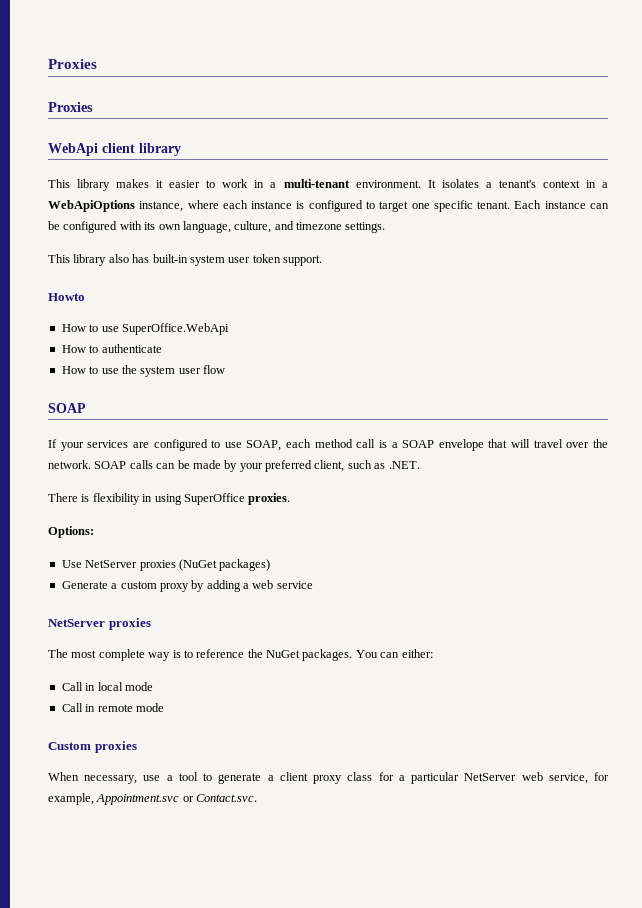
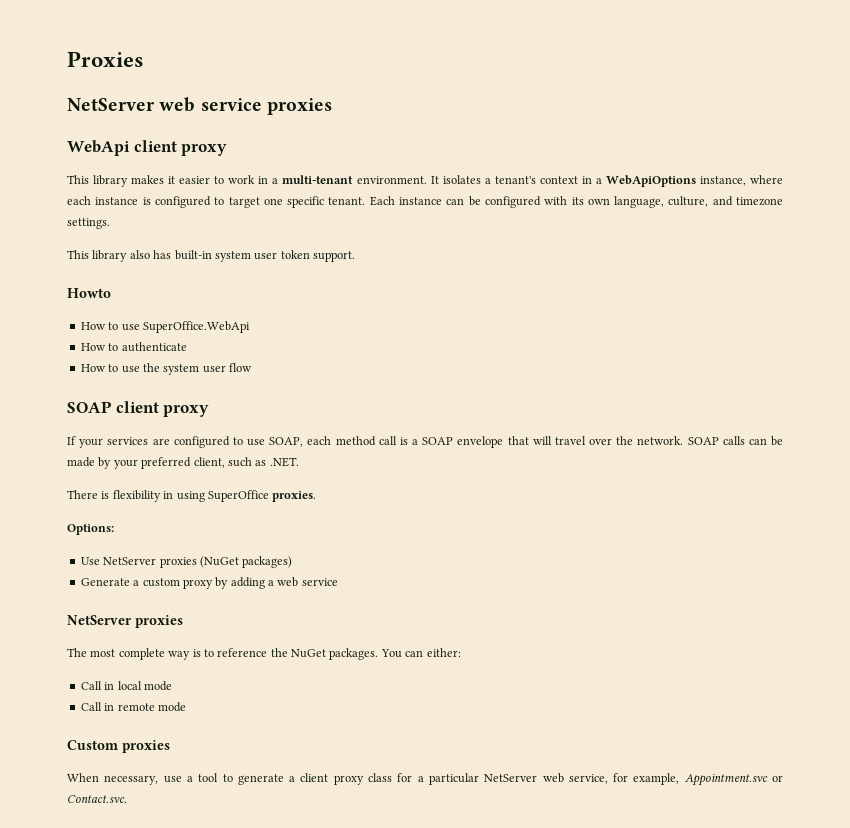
[48,59,97,69] [48,102,93,112] Proxies // Proxies -> [67,51,144,67] [67,97,332,115] Proxies // NetServer web service proxies
[139,143,181,156] library -> [181,144,228,156] proxy
(86, 408) none -> [115,401,210,417] client proxy

